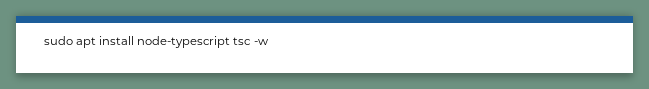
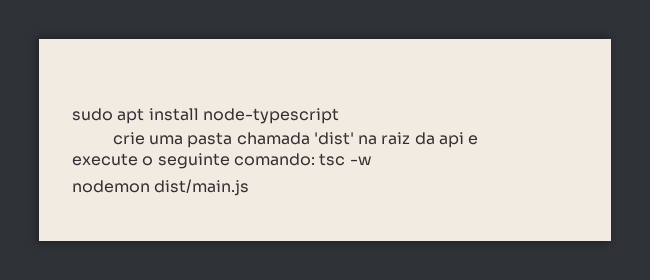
(231, 42) none -> [112,132,479,148] [72,153,315,169] // crie uma pasta chamada 'dist' na raiz da api e execute o seguinte comando:
(269, 42) none -> [72,179,250,196] // nodemon dist/main.js

